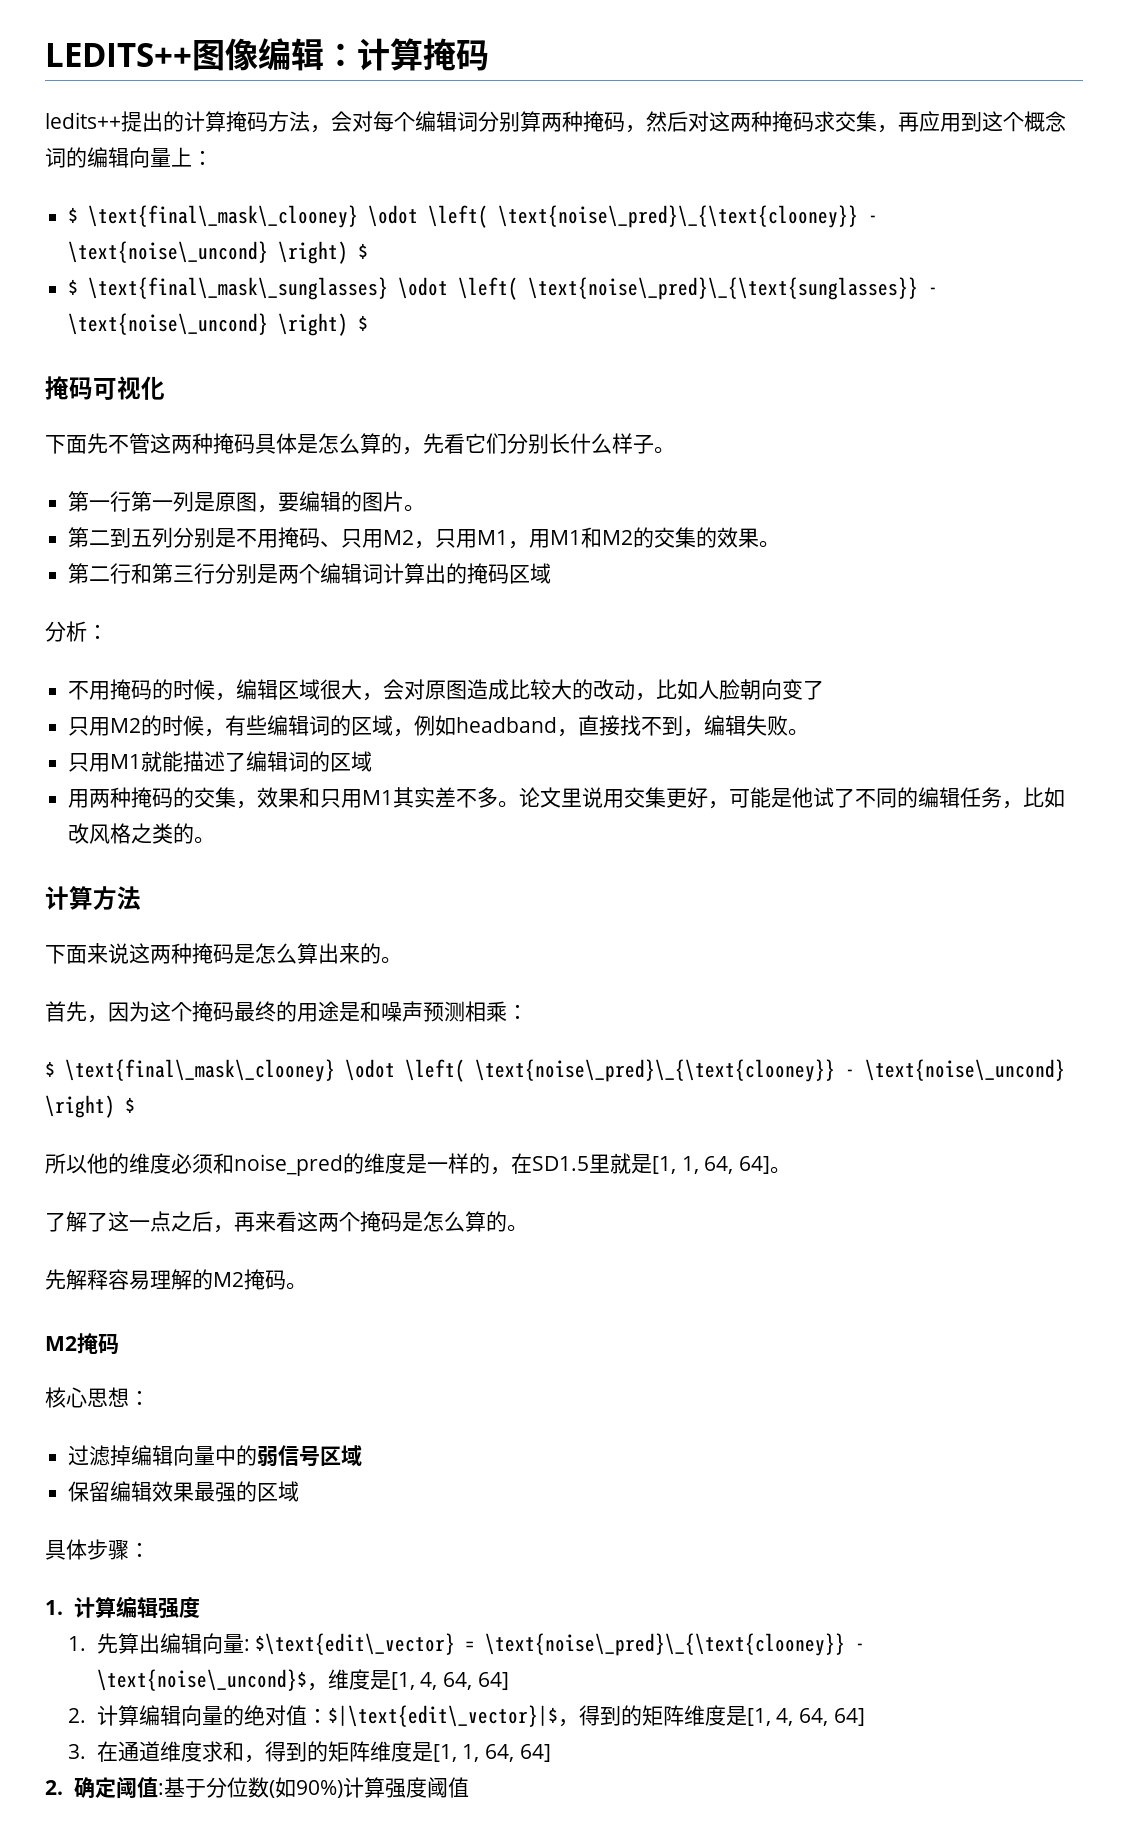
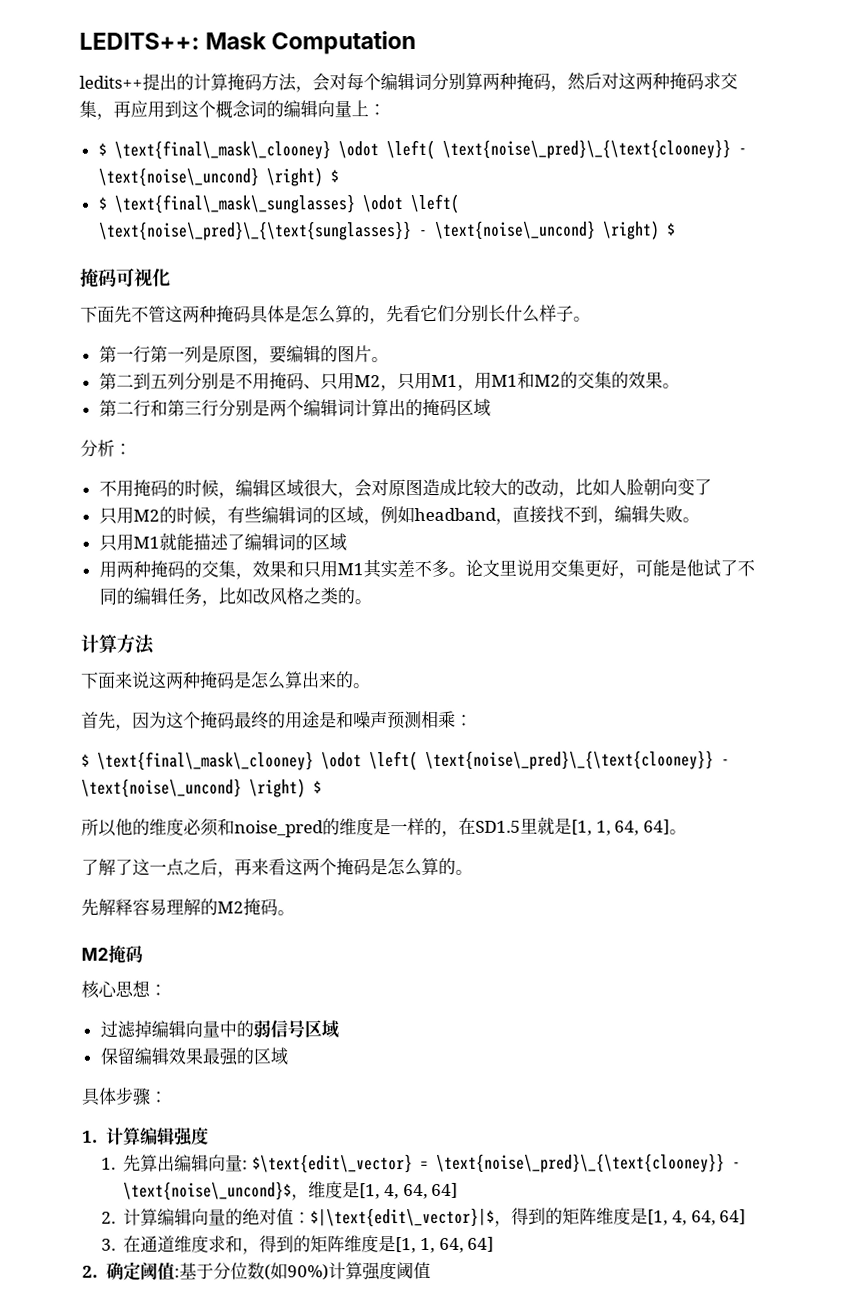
[45,38,489,71] LEDITS++图像编辑：计算掩码 -> [79,31,417,55] LEDITS++: Mask Computation

